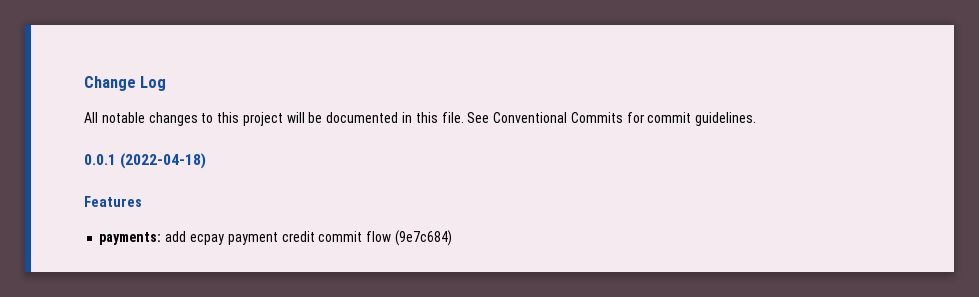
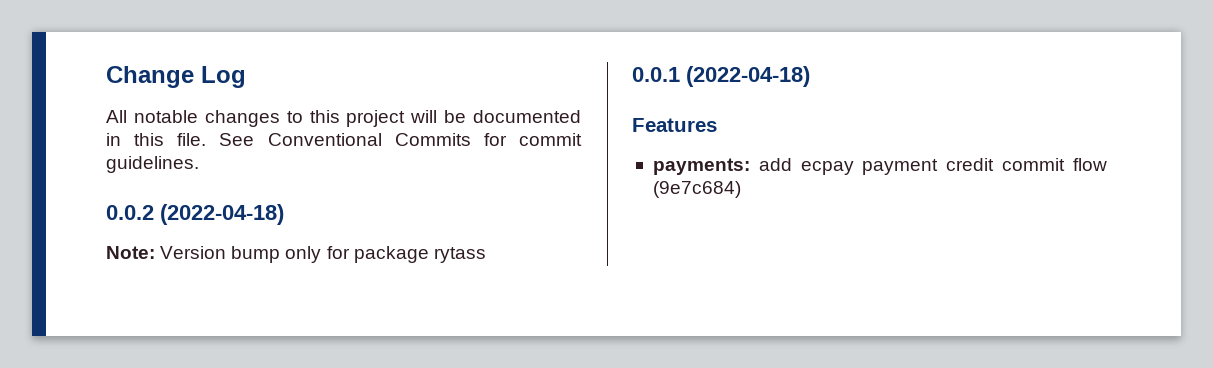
(757, 119) none -> [106,204,284,225] [106,246,486,263] // 0.0.2 (2022-04-18) // Note: Version bump only for package rytass

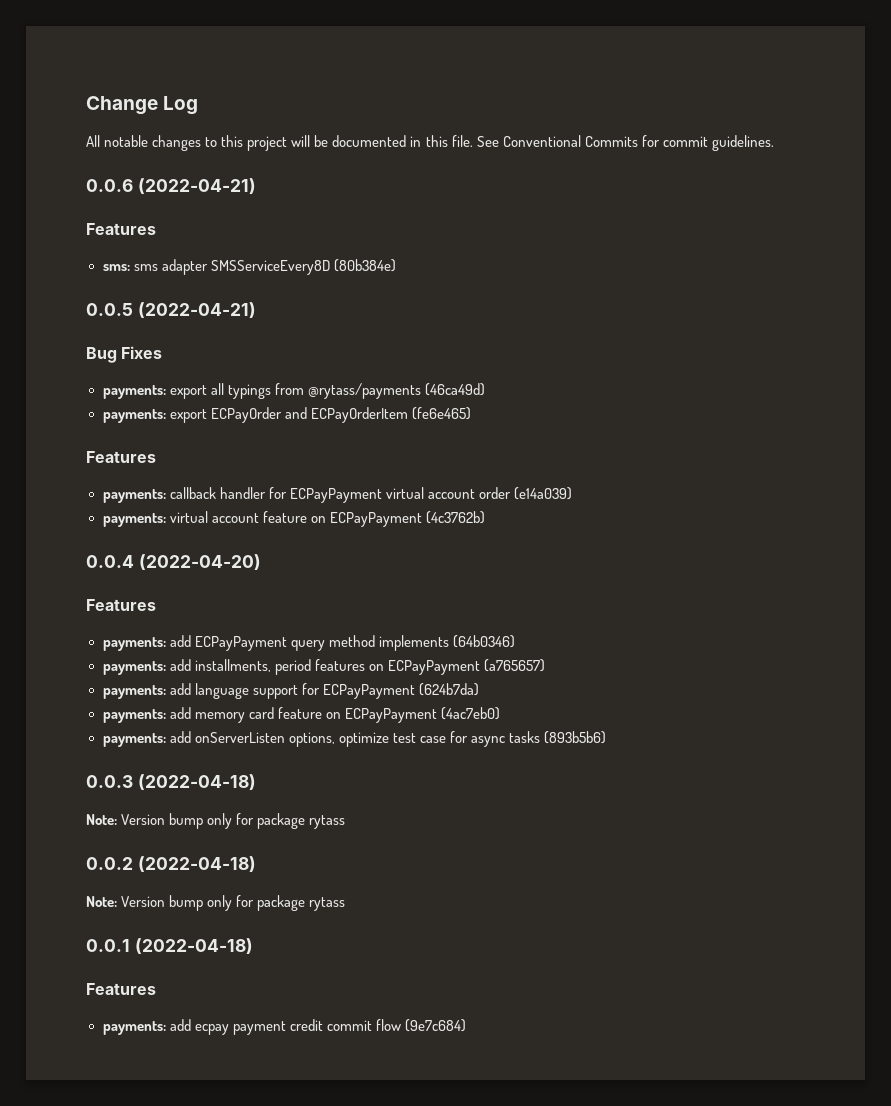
(199, 164) none -> [86,178,256,194] [86,223,156,235] [102,259,396,275] [86,302,256,318] [86,346,163,363] [102,383,485,399] [102,407,471,423] [86,451,156,463] [102,487,572,503] [102,511,485,527] [86,554,261,570] [86,599,156,611] [102,635,515,651] [102,659,545,675] [102,683,479,699] [102,707,500,723] [102,731,607,747] [86,774,256,790] [86,813,346,829] // 0.0.6 (2022-04-21) // Features // sms: sms adapter SMSServiceEvery8D (80b384e) // 0.0.5 (2022-04-21) // Bug Fixes // payments: export all typings from @rytass/payments (46ca49d) // payments: export ECPayOrder and ECPayOrderItem (fe6e465) // Features // payments: callback handler for ECPayPayment virtual account order (e14a039) // payments: virtual account feature on ECPayPayment (4c3762b) // 0.0.4 (2022-04-20) // Features // payments: add ECPayPayment query method implements (64b0346) // payments: add installments, period features on ECPayPayment (a765657) // payments: add language support for ECPayPayment (624b7da) // payments: add memory card feature on ECPayPayment (4ac7eb0) // payments: add onServerListen options, optimize test case for async tasks (893b5b6) // 0.0.3 (2022-04-18) // Note: Version bump only for package rytass

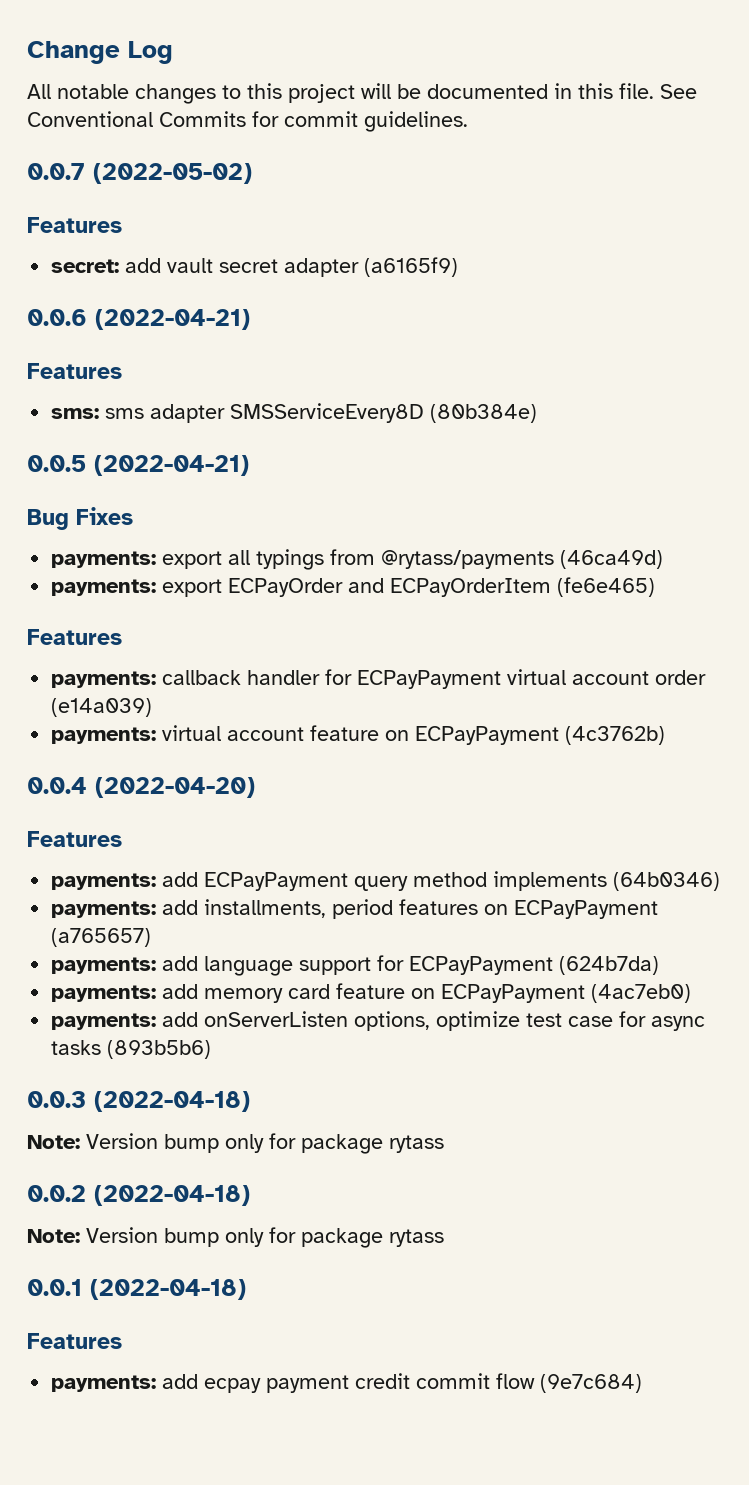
(774, 143) none -> [27,163,252,184] [27,217,122,233] [51,257,459,277] // 0.0.7 (2022-05-02) // Features // secret: add vault secret adapter (a6165f9)

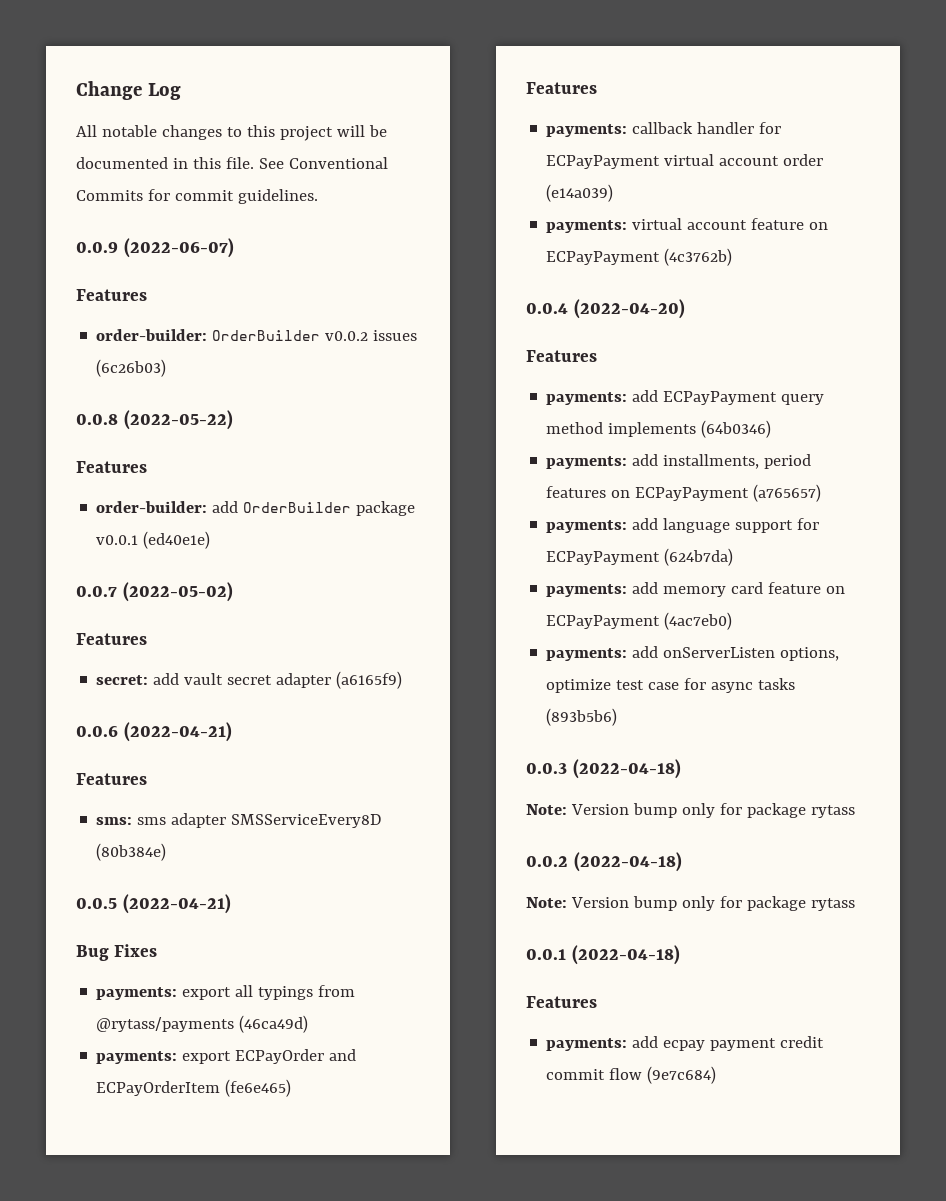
(468, 121) none -> [76,238,234,258] [76,289,147,301] [96,329,418,341] [96,359,167,377] [76,410,233,430] [76,461,147,473] [96,501,416,516] [96,531,211,549] // 0.0.9 (2022-06-07) // Features // order-builder: OrderBuilder v0.0.2 issues (6c26b03) // 0.0.8 (2022-05-22) // Features // order-builder: add OrderBuilder package v0.0.1 (ed40e1e)

